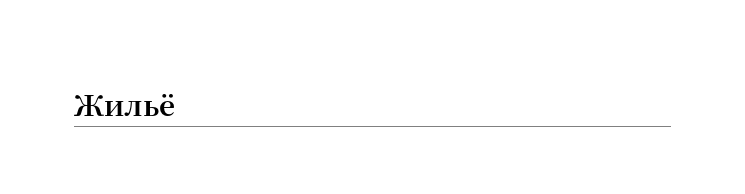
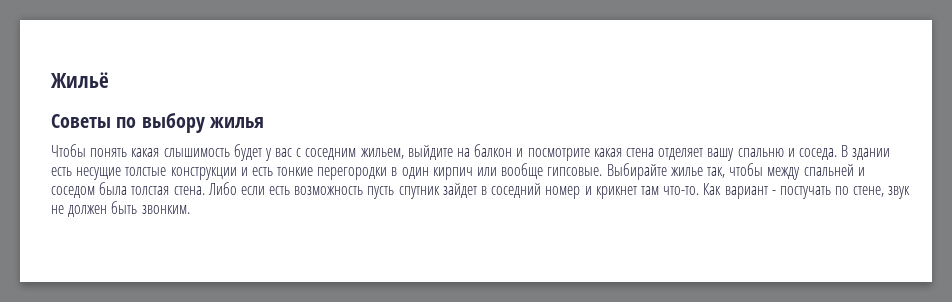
(175, 105) none -> [51,113,264,133] [51,144,891,161] [51,163,865,180] [51,182,911,199] [51,201,190,217] // Советы по выбору жилья // Чтобы понять какая слышимость будет у вас с соседним жильем, выйдите на балкон и посмотрите какая стена отделяет вашу спальню и соседа. В здании есть несущие толстые конструкции и есть тонкие перегородки в один кирпич или вообще гипсовые. Выбирайте жилье так, чтобы между спальней и соседом была толстая стена. Либо если есть возможность пусть спутник зайдет в соседний номер и крикнет там что-то. Как вариант - постучать по стене, звук не должен быть звонким.

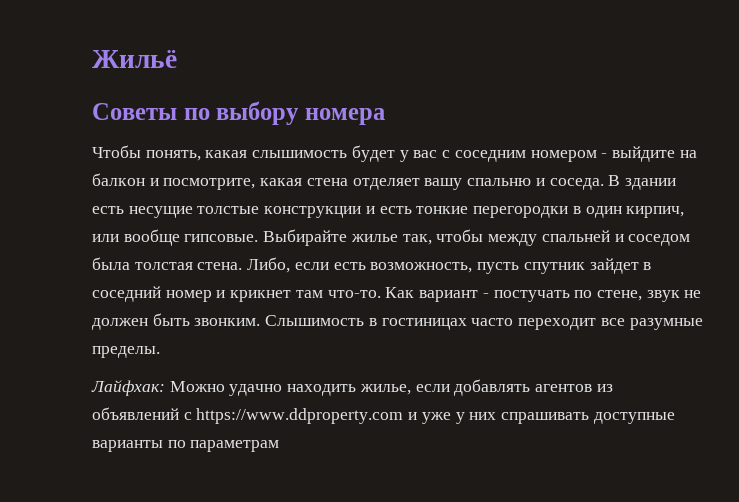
[209,117,264,128] жилья -> [304,108,385,125] номера
[90,148,128,157] понять -> [145,150,201,161] понять,
[360,148,404,159] жильем, -> [530,150,608,162] номером -
[527,148,590,161] посмотрите -> [163,178,256,190] посмотрите,
[432,167,473,180] кирпич -> [626,206,685,218] кирпич,
[207,182,237,195] Либо -> [247,257,291,273] Либо,
[294,186,364,195] возможность -> [370,262,473,273] возможность,
(190, 209) none -> [265,315,703,330] [92,346,160,358] [91,379,613,396] [92,407,675,424] [92,440,280,452] Слышимость в гостиницах часто переходит все разумные пределы. // Лайфхак: Можно удачно находить жилье, если добавлять агентов из объявлений с https://www.ddproperty.com и уже у них спрашивать доступные варианты по параметрам

